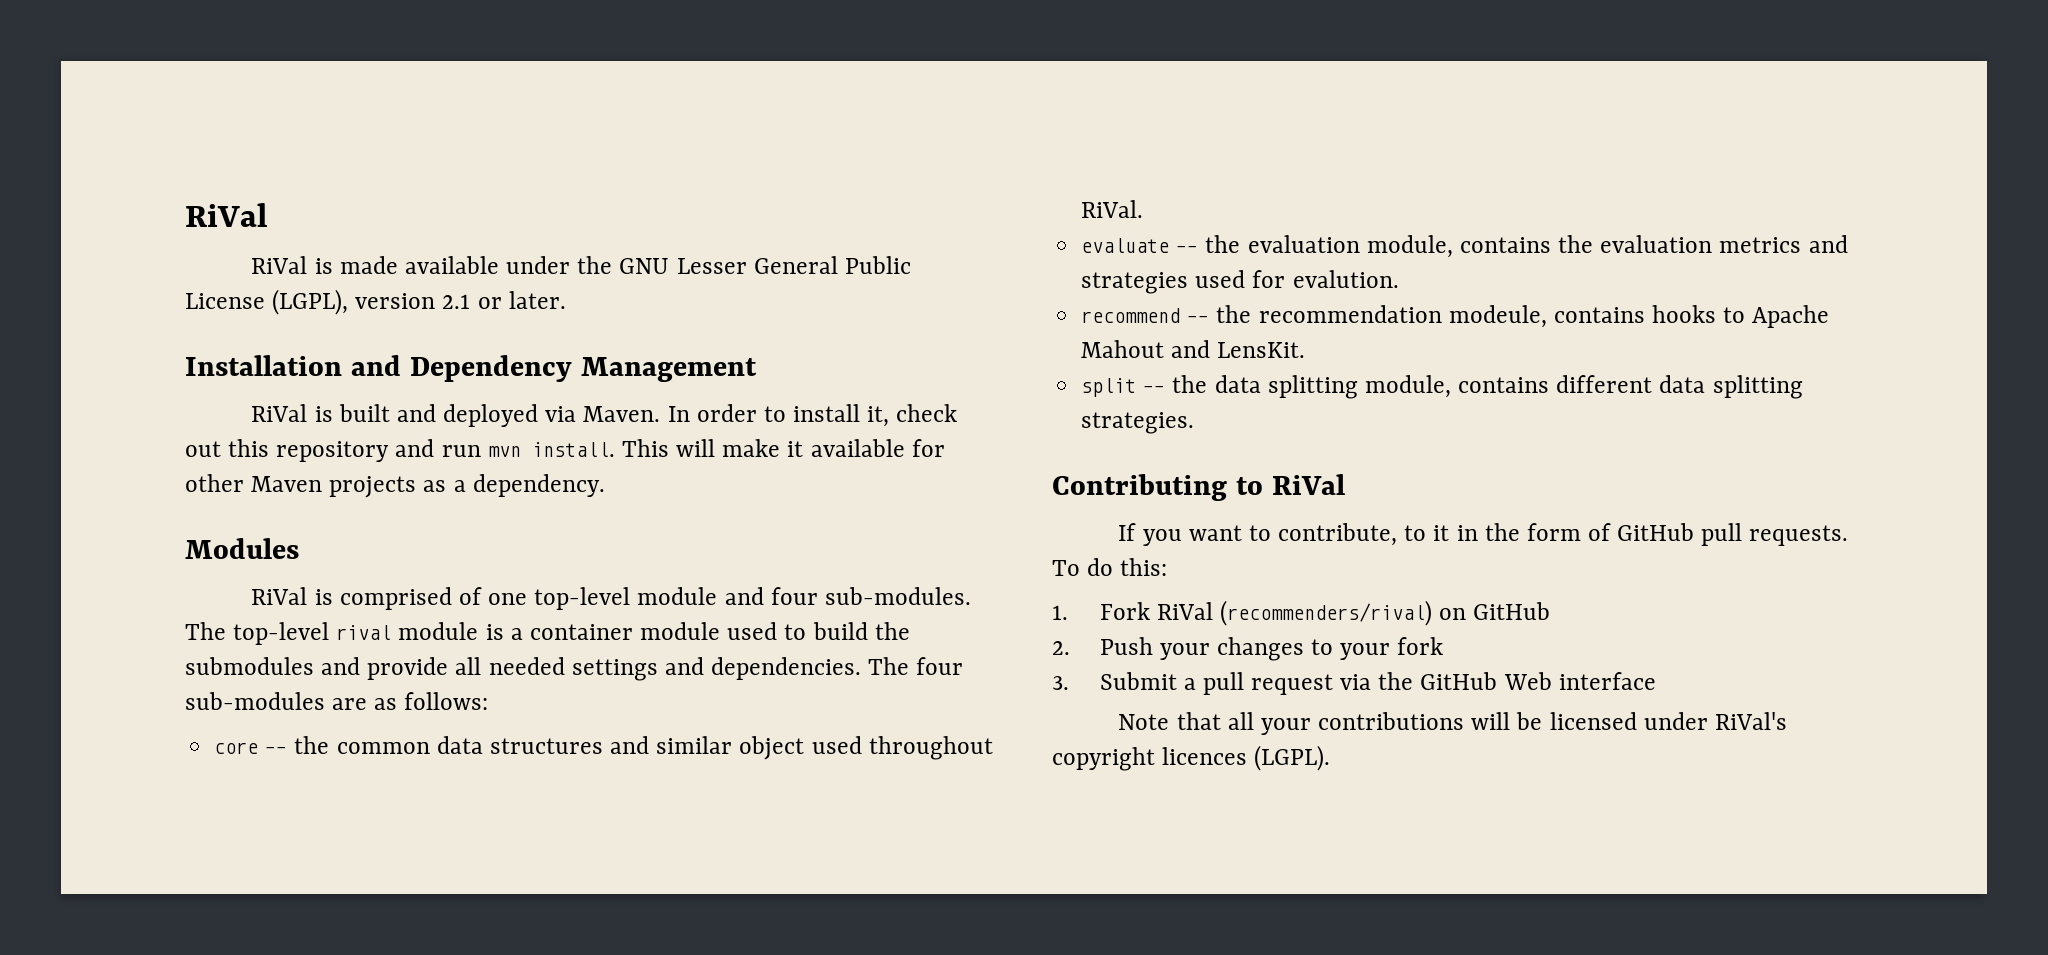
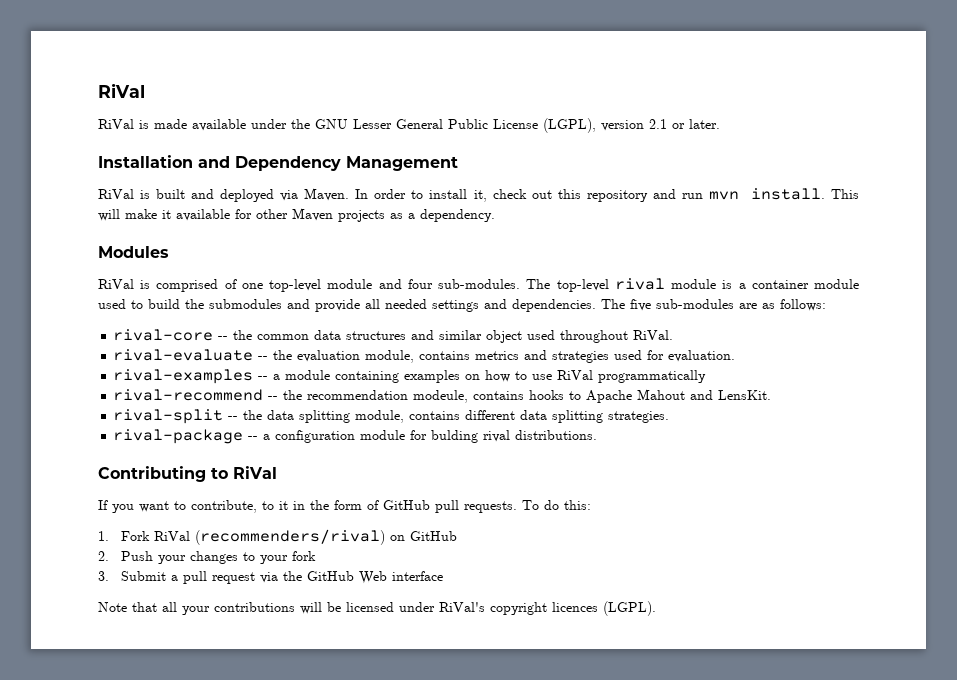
[916,657,964,675] four -> [630,299,651,311] five
[214,742,259,754] core -> [113,329,214,341] rival-core
[1081,238,1170,253] evaluate -> [113,349,254,361] rival-evaluate
[1558,235,1713,253] the evaluation -> (471, 355) none
[1292,270,1399,288] [1081,308,1181,323] evalution. // recommend -> [668,350,736,362] [113,369,707,384] [113,389,264,401] evaluation. // rival-examples -- a module containing examples on how to use RiVal programmatically // rival-recommend
[1081,378,1137,397] split -> [113,409,224,424] rival-split
(1195, 423) none -> [113,429,598,444] // rival-package -- a configuration module for bulding rival distributions.

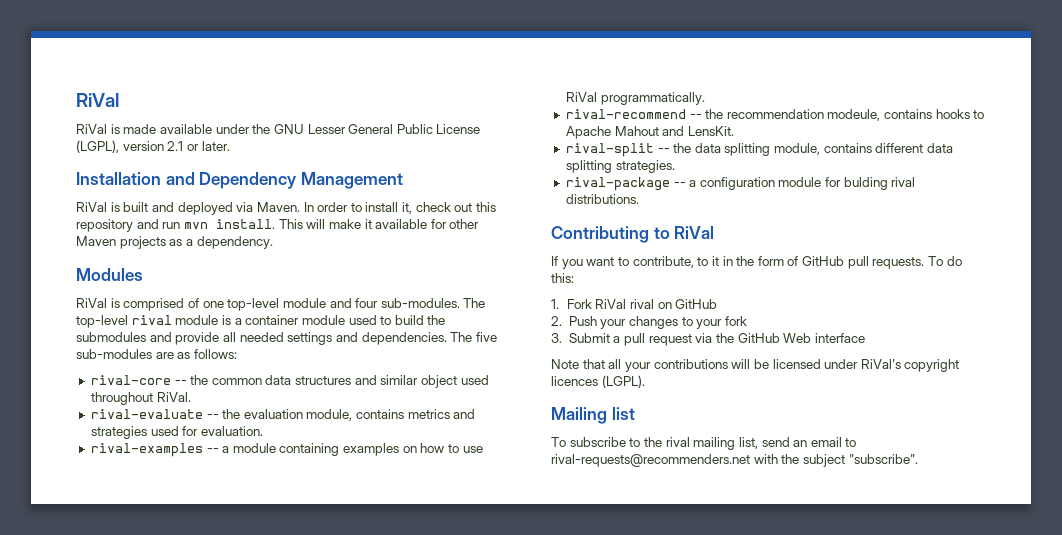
[598,370,707,383] programmatically -> [600,92,705,105] programmatically.
[195,529,386,545] (recommenders/rival) -> [630,299,655,309] rival
(656, 608) none -> [551,407,635,424] [551,437,857,450] [551,454,918,467] // Mailing list // To subscribe to the rival mailing list, send an email to rival-requests@recommenders.net with the subject "subscribe".

